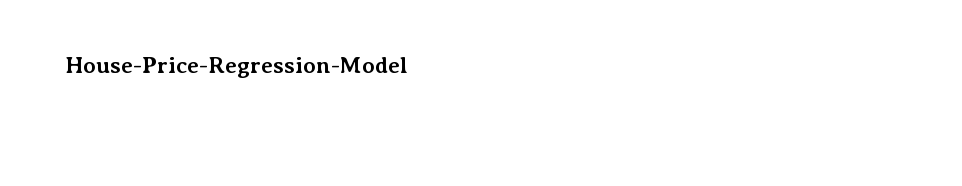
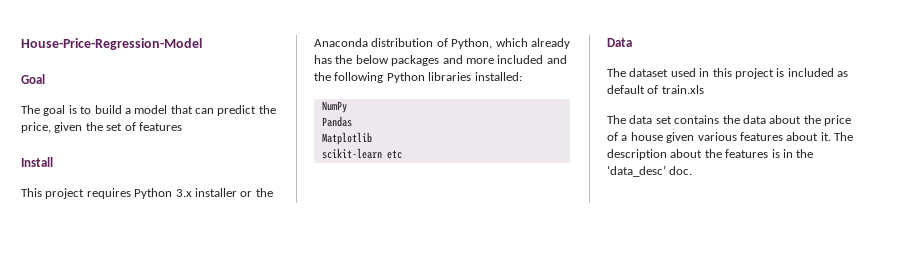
(408, 67) none -> [21,74,45,84] [21,105,276,116] [21,122,182,133] [21,157,53,167] [21,188,273,199] [314,38,570,49] [314,55,567,66] [314,72,522,83] [321,101,347,113] [321,116,352,127] [321,132,372,145] [321,148,402,159] [607,38,632,47] [607,68,848,79] [607,85,704,94] [607,115,851,126] [607,132,853,143] [607,149,814,160] [607,165,693,177] // Goal // The goal is to build a model that can predict the price, given the set of features // Install // This project requires Python 3.x installer or the Anaconda distribution of Python, which already has the below packages and more included and the following Python libraries installed: // NumPy // Pandas // Matplotlib // scikit-learn etc // Data // The dataset used in this project is included as default of train.xls // The data set contains the data about the price of a house given various features about it. The description about the features is in the ‘data_desc’ doc.

